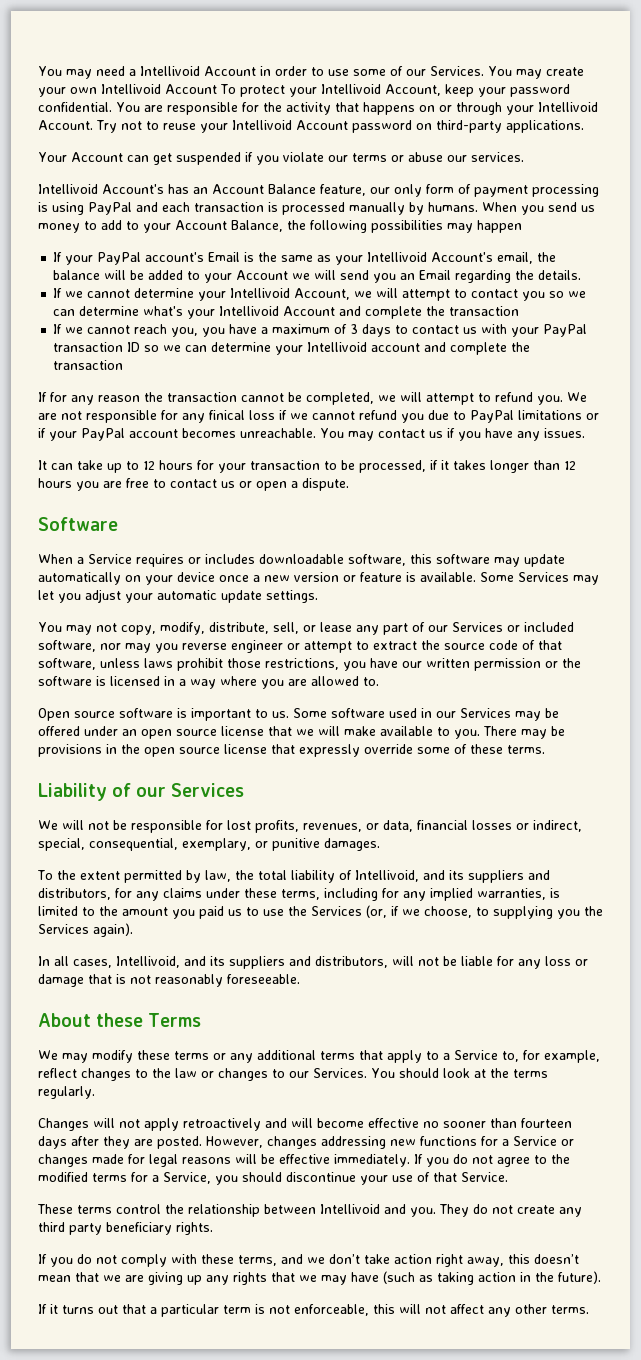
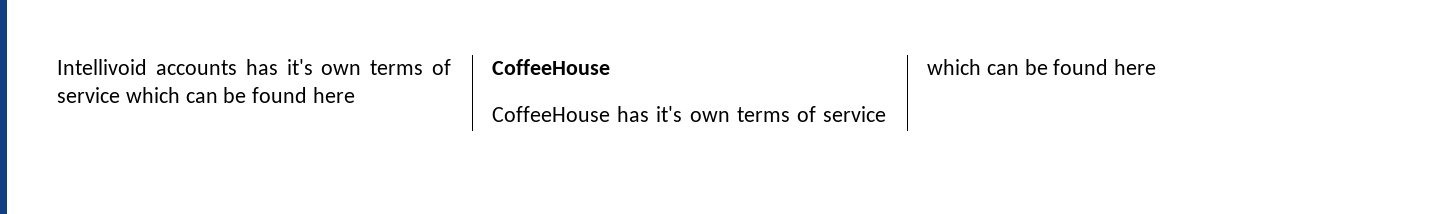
[38,66,584,79] [38,84,570,97] [38,102,598,115] [38,120,584,133] [38,152,524,165] [38,184,599,197] [38,202,595,215] [38,220,522,233] [53,252,557,265] [53,270,582,283] [53,288,587,301] [53,306,520,319] [53,324,588,337] [53,342,531,355] [53,360,124,370] [38,392,587,405] [38,410,599,423] [38,428,585,441] [38,460,576,473] [38,478,349,491] [38,517,118,531] [38,554,565,567] [38,572,599,585] [38,589,318,603] [38,622,574,635] [38,640,562,653] [38,658,581,671] [38,676,379,689] [38,708,559,721] [38,726,565,739] [38,744,545,757] [38,783,245,801] [38,820,582,833] [38,838,380,851] [37,870,550,883] [38,888,560,901] [38,905,603,919] [38,923,133,937] [38,956,588,969] [38,974,300,987] [38,1013,202,1027] [38,1050,600,1063] [38,1068,548,1081] [38,1086,95,1099] [38,1118,572,1131] [38,1136,574,1149] [38,1154,570,1167] [38,1172,508,1185] [37,1204,582,1217] [38,1222,213,1235] [38,1254,579,1267] [38,1271,601,1285] [38,1304,589,1317] You may need a Intellivoid Account in order to use some of our Services. You may create your own Intellivoid Account To protect your Intellivoid Account, keep your password confidential. You are responsible for the activity that happens on or through your Intellivoid Account. Try not to reuse your Intellivoid Account password on third-party applications. // Your Account can get suspended if you violate our terms or abuse our services. // Intellivoid Account's has an Account Balance feature, our only form of payment processing is using PayPal and each transaction is processed manually by humans. When you send us money to add to your Account Balance, the following possibilities may happen // If your PayPal account's Email is the same as your Intellivoid Account's email, the balance will be added to your Account we will send you an Email regarding the details. // If we cannot determine your Intellivoid Account, we will attempt to contact you so we can determine what's your Intellivoid Account and complete the transaction // If we cannot reach you, you have a maximum of 3 days to contact us with your PayPal transaction ID so we can determine your Intellivoid account and complete the transaction // If for any reason the transaction cannot be completed, we will attempt to refund you. We are not responsible for any finical loss if we cannot refund you due to PayPal limitations or if your PayPal account becomes unreachable. You may contact us if you have any issues. // It can take up to 12 hours for your transaction to be processed, if it takes longer than 12 hours you are free to contact us or open a dispute. // Software // When a Service requires or includes downloadable software, this software may update automatically on your device once a new version or feature is available. Some Services may let you adjust your automatic update settings. // You may not copy, modify, distribute, sell, or lease any part of our Services or included software, nor may you reverse engineer or attempt to extract the source code of that software, unless laws prohibit those restrictions, you have our written permission or the software is licensed in a way where you are allowed to. // Open source software is important to us. Some software used in our Services may be offered under an open source license that we will make available to you. There may be provisions in the open source license that expressly override some of these terms. // Liability of our Services // We will not be responsible for lost profits, revenues, or data, financial losses or indirect, special, consequential, exemplary, or punitive damages. // To the extent permitted by law, the total liability of Intellivoid, and its suppliers and distributors, for any claims under these terms, including for any implied warranties, is limited to the amount you paid us to use the Services (or, if we choose, to supplying you the Services again). // In all cases, Intellivoid, and its suppliers and distributors, will not be liable for any loss or damage that is not reasonably foreseeable. // About these Terms // We may modify these terms or any additional terms that apply to a Service to, for example, reflect changes to the law or changes to our Services. You should look at the terms regularly. // Changes will not apply retroactively and will become effective no sooner than fourteen days after they are posted. However, changes addressing new functions for a Service or changes made for legal reasons will be effective immediately. If you do not agree to the modified terms for a Service, you should discontinue your use of that Service. // These terms control the relationship between Intellivoid and you. They do not create any third party beneficiary rights. // If you do not comply with these terms, and we don’t take action right away, this doesn’t mean that we are giving up any rights that we may have (such as taking action in the future). // If it turns out that a particular term is not enforceable, this will not affect any other terms. -> [57,59,451,75] [57,87,356,103] [492,59,610,75] [492,106,886,122] [927,59,1157,75] Intellivoid accounts has it's own terms of service which can be found here // CoffeeHouse // CoffeeHouse has it's own terms of service which can be found here

